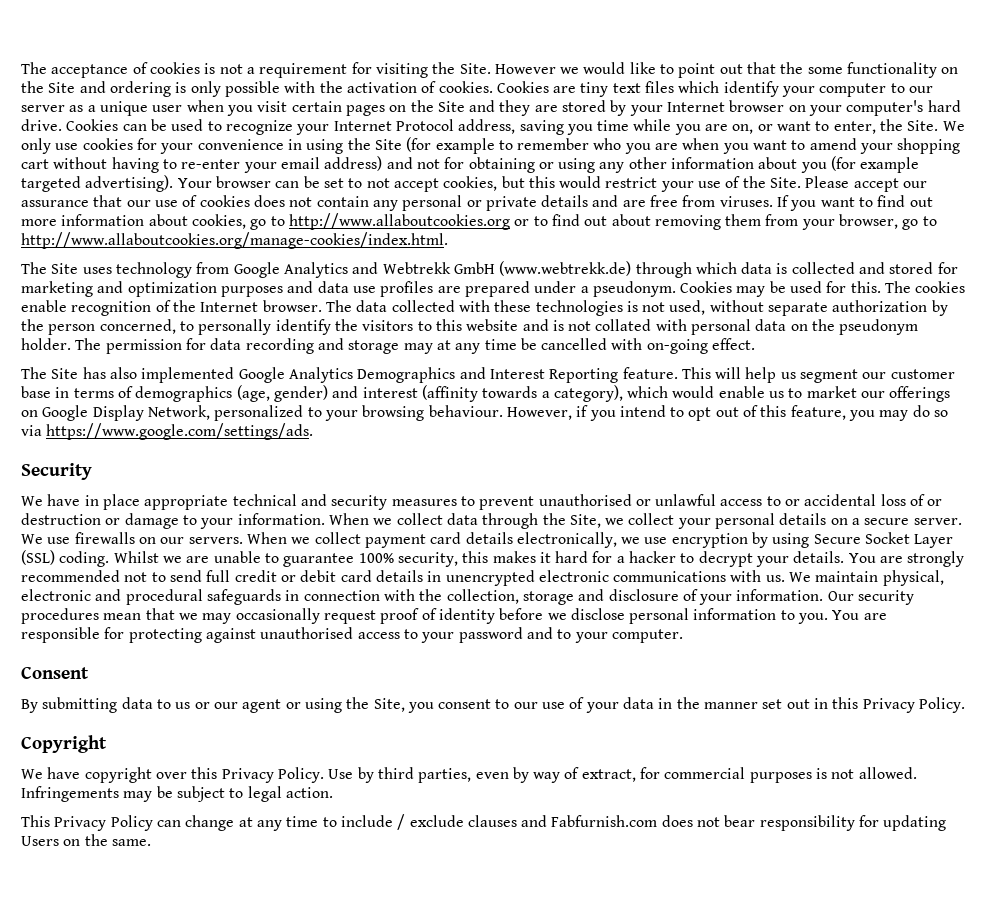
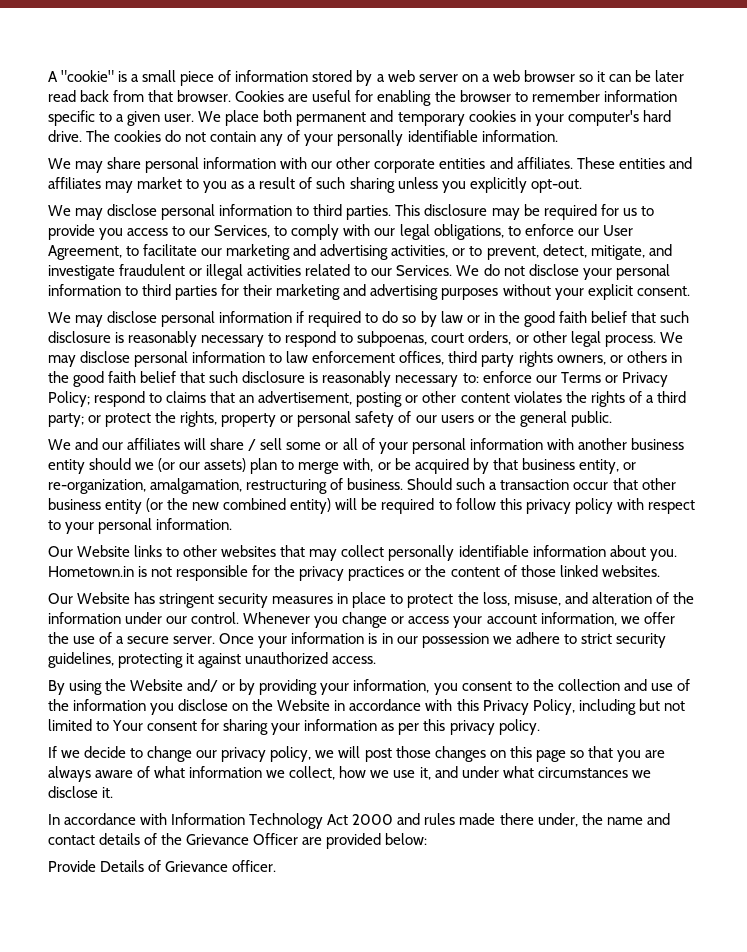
[21,62,959,78] [21,81,934,97] [21,100,961,116] [21,119,965,135] [21,137,961,154] [21,156,920,173] [21,175,928,192] [21,195,933,211] [21,213,937,230] [21,232,448,249] [21,261,958,278] [21,281,966,297] [21,300,948,316] [21,319,919,335] [21,338,756,354] [21,367,955,383] [21,385,951,402] [21,405,949,421] [21,423,314,440] [21,463,92,480] [21,494,943,510] [21,513,962,529] [21,532,954,548] [21,550,965,567] [21,570,944,586] [21,589,915,605] [21,608,887,624] [21,627,683,643] [21,666,89,679] [21,697,965,713] [21,735,107,753] [21,767,917,783] [21,786,333,802] [21,814,947,831] [21,834,151,846] The acceptance of cookies is not a requirement for visiting the Site. However we would like to point out that the some functionality on the Site and ordering is only possible with the activation of cookies. Cookies are tiny text files which identify your computer to our server as a unique user when you visit certain pages on the Site and they are stored by your Internet browser on your computer's hard drive. Cookies can be used to recognize your Internet Protocol address, saving you time while you are on, or want to enter, the Site. We only use cookies for your convenience in using the Site (for example to remember who you are when you want to amend your shopping cart without having to re-enter your email address) and not for obtaining or using any other information about you (for example targeted advertising). Your browser can be set to not accept cookies, but this would restrict your use of the Site. Please accept our assurance that our use of cookies does not contain any personal or private details and are free from viruses. If you want to find out more information about cookies, go to http://www.allaboutcookies.org or to find out about removing them from your browser, go to http://www.allaboutcookies.org/manage-cookies/index.html. // The Site uses technology from Google Analytics and Webtrekk GmbH (www.webtrekk.de) through which data is collected and stored for marketing and optimization purposes and data use profiles are prepared under a pseudonym. Cookies may be used for this. The cookies enable recognition of the Internet browser. The data collected with these technologies is not used, without separate authorization by the person concerned, to personally identify the visitors to this website and is not collated with personal data on the pseudonym holder. The permission for data recording and storage may at any time be cancelled with on-going effect. // The Site has also implemented Google Analytics Demographics and Interest Reporting feature. This will help us segment our customer base in terms of demographics (age, gender) and interest (affinity towards a category), which would enable us to market our offerings on Google Display Network, personalized to your browsing behaviour. However, if you intend to opt out of this feature, you may do so via https://www.google.com/settings/ads. // Security // We have in place appropriate technical and security measures to prevent unauthorised or unlawful access to or accidental loss of or destruction or damage to your information. When we collect data through the Site, we collect your personal details on a secure server. We use firewalls on our servers. When we collect payment card details electronically, we use encryption by using Secure Socket Layer (SSL) coding. Whilst we are unable to guarantee 100% security, this makes it hard for a hacker to decrypt your details. You are strongly recommended not to send full credit or debit card details in unencrypted electronic communications with us. We maintain physical, electronic and procedural safeguards in connection with the collection, storage and disclosure of your information. Our security procedures mean that we may occasionally request proof of identity before we disclose personal information to you. You are responsible for protecting against unauthorised access to your password and to your computer. // Consent // By submitting data to us or our agent or using the Site, you consent to our use of your data in the manner set out in this Privacy Policy. // Copyright // We have copyright over this Privacy Policy. Use by third parties, even by way of extract, for commercial purposes is not allowed. Infringements may be subject to legal action. // This Privacy Policy can change at any time to include / exclude clauses and Fabfurnish.com does not bear responsibility for updating Users on the same. -> [48,70,685,86] [48,90,677,106] [48,110,671,126] [48,130,558,146] [48,157,692,173] [48,177,582,193] [48,204,654,220] [48,224,633,240] [48,244,672,260] [48,264,670,280] [48,284,690,300] [48,311,689,327] [48,331,683,347] [48,351,682,367] [48,371,668,387] [48,391,686,407] [48,411,612,427] [48,438,684,454] [48,458,636,474] [48,478,676,494] [48,498,695,514] [48,518,233,534] [48,545,677,561] [48,565,660,581] [48,592,694,608] [48,612,675,628] [48,632,666,648] [48,652,377,668] [48,679,690,695] [48,699,685,715] [48,719,540,735] [48,746,665,762] [48,766,651,782] [48,786,114,798] [48,813,670,829] [48,833,428,849] [48,860,277,872] A "cookie" is a small piece of information stored by a web server on a web browser so it can be later read back from that browser. Cookies are useful for enabling the browser to remember information specific to a given user. We place both permanent and temporary cookies in your computer's hard drive. The cookies do not contain any of your personally identifiable information. // We may share personal information with our other corporate entities and affiliates. These entities and affiliates may market to you as a result of such sharing unless you explicitly opt-out. // We may disclose personal information to third parties. This disclosure may be required for us to provide you access to our Services, to comply with our legal obligations, to enforce our User Agreement, to facilitate our marketing and advertising activities, or to prevent, detect, mitigate, and investigate fraudulent or illegal activities related to our Services. We do not disclose your personal information to third parties for their marketing and advertising purposes without your explicit consent. // We may disclose personal information if required to do so by law or in the good faith belief that such disclosure is reasonably necessary to respond to subpoenas, court orders, or other legal process. We may disclose personal information to law enforcement offices, third party rights owners, or others in the good faith belief that such disclosure is reasonably necessary to: enforce our Terms or Privacy Policy; respond to claims that an advertisement, posting or other content violates the rights of a third party; or protect the rights, property or personal safety of our users or the general public. // We and our affiliates will share / sell some or all of your personal information with another business entity should we (or our assets) plan to merge with, or be acquired by that business entity, or re-organization, amalgamation, restructuring of business. Should such a transaction occur that other business entity (or the new combined entity) will be required to follow this privacy policy with respect to your personal information. // Our Website links to other websites that may collect personally identifiable information about you. Hometown.in is not responsible for the privacy practices or the content of those linked websites. // Our Website has stringent security measures in place to protect the loss, misuse, and alteration of the information under our control. Whenever you change or access your account information, we offer the use of a secure server. Once your information is in our possession we adhere to strict security guidelines, protecting it against unauthorized access. // By using the Website and/ or by providing your information, you consent to the collection and use of the information you disclose on the Website in accordance with this Privacy Policy, including but not limited to Your consent for sharing your information as per this privacy policy. // If we decide to change our privacy policy, we will post those changes on this page so that you are always aware of what information we collect, how we use it, and under what circumstances we disclose it. // In accordance with Information Technology Act 2000 and rules made there under, the name and contact details of the Grievance Officer are provided below: // Provide Details of Grievance officer.

